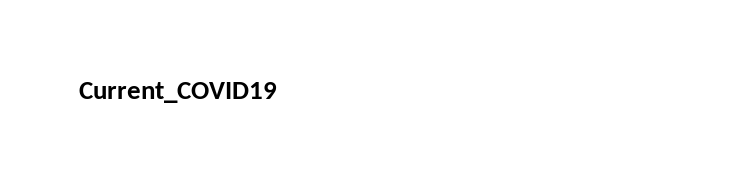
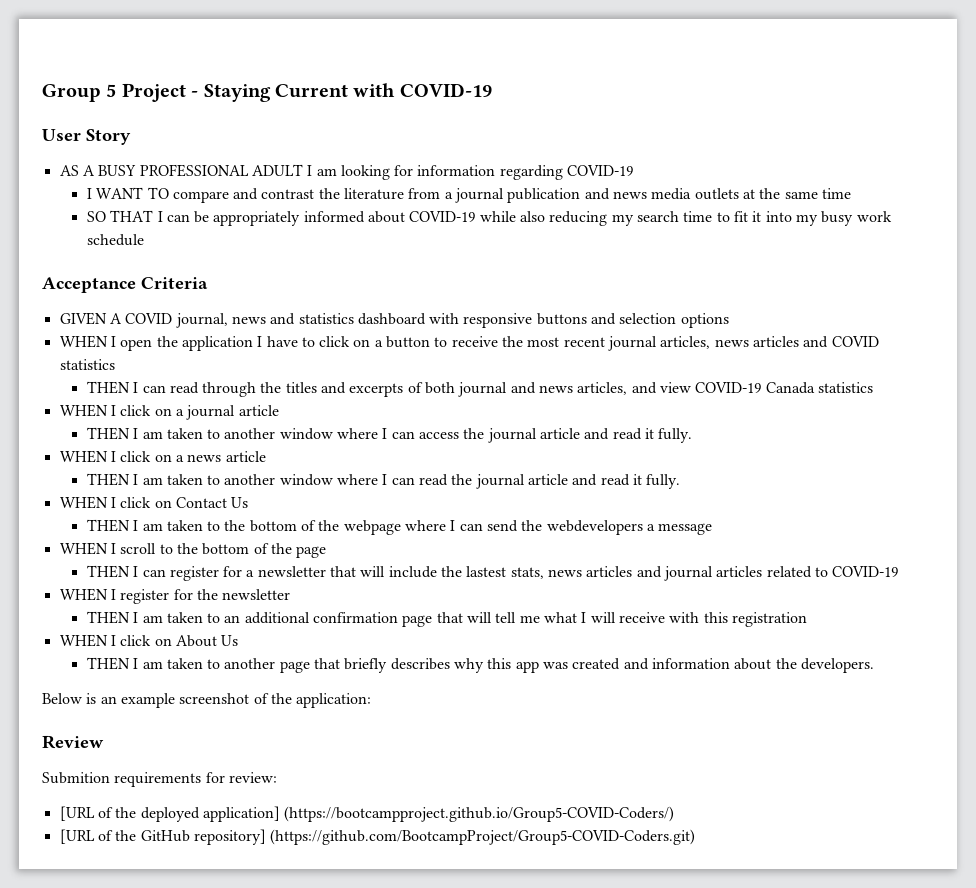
[79,82,277,103] Current_COVID19 -> [42,83,492,102] [42,129,131,145] [59,164,634,180] [86,187,851,203] [86,210,892,226] [86,234,144,246] [42,277,208,293] [59,312,729,328] [59,335,879,351] [59,359,115,370] [86,381,873,397] [59,404,279,420] [86,427,693,443] [59,450,266,463] [86,473,681,489] [59,496,249,509] [86,519,713,535] [59,542,327,558] [86,565,899,581] [59,588,291,604] [86,611,807,627] [59,634,239,647] [86,657,874,673] [42,693,372,708] [42,735,104,749] [42,772,277,787] [59,806,675,822] [59,829,696,845] Group 5 Project - Staying Current with COVID-19 // User Story // AS A BUSY PROFESSIONAL ADULT I am looking for information regarding COVID-19 // I WANT TO compare and contrast the literature from a journal publication and news media outlets at the same time // SO THAT I can be appropriately informed about COVID-19 while also reducing my search time to fit it into my busy work schedule // Acceptance Criteria // GIVEN A COVID journal, news and statistics dashboard with responsive buttons and selection options // WHEN I open the application I have to click on a button to receive the most recent journal articles, news articles and COVID statistics // THEN I can read through the titles and excerpts of both journal and news articles, and view COVID-19 Canada statistics // WHEN I click on a journal article // THEN I am taken to another window where I can access the journal article and read it fully. // WHEN I click on a news article // THEN I am taken to another window where I can read the journal article and read it fully. // WHEN I click on Contact Us // THEN I am taken to the bottom of the webpage where I can send the webdevelopers a message // WHEN I scroll to the bottom of the page // THEN I can register for a newsletter that will include the lastest stats, news articles and journal articles related to COVID-19 // WHEN I register for the newsletter // THEN I am taken to an additional confirmation page that will tell me what I will receive with this registration // WHEN I click on About Us // THEN I am taken to another page that briefly describes why this app was created and information about the developers. // Below is an example screenshot of the application: // Review // Submition requirements for review: // [URL of the deployed application] (https://bootcampproject.github.io/Group5-COVID-Coders/) // [URL of the GitHub repository] (https://github.com/BootcampProject/Group5-COVID-Coders.git)

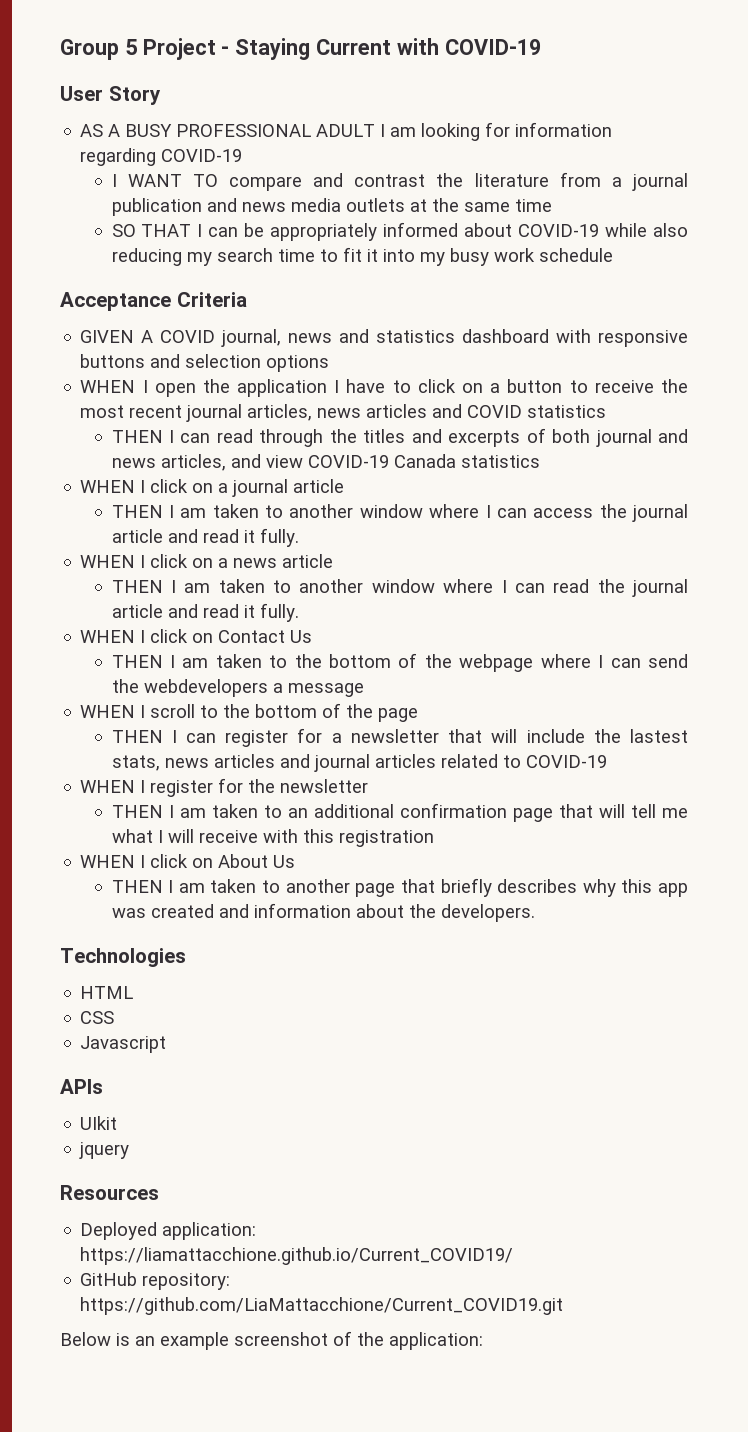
(874, 665) none -> [60,948,186,967] [80,986,134,999] [80,1011,115,1024] [80,1036,167,1053] [60,1079,103,1094] [80,1116,118,1130] [79,1142,130,1159] [60,1185,159,1200] [80,1222,257,1240] [80,1247,514,1265] [80,1272,231,1290] [80,1297,564,1315] // Technologies // HTML // CSS // Javascript // APIs // UIkit // jquery // Resources // Deployed application: https://liamattacchione.github.io/Current_COVID19/ // GitHub repository: https://github.com/LiaMattacchione/Current_COVID19.git
[42,735,104,749] [42,772,277,787] [59,806,675,822] [59,829,696,845] // Review // Submition requirements for review: // [URL of the deployed application] (https://bootcampproject.github.io/Group5-COVID-Coders/) // [URL of the GitHub repository] (https://github.com/BootcampProject/Group5-COVID-Coders.git) -> (483, 1341) none

